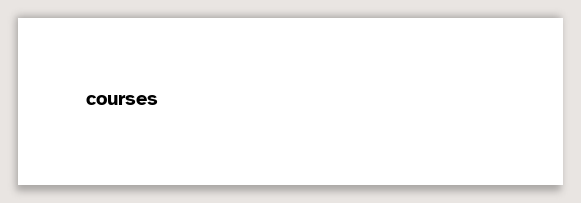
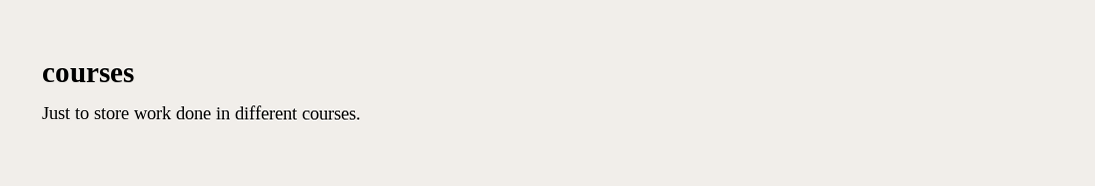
(158, 100) none -> [41,105,361,120] // Just to store work done in different courses.

